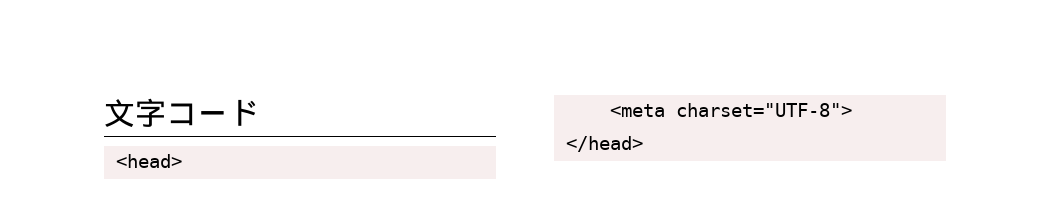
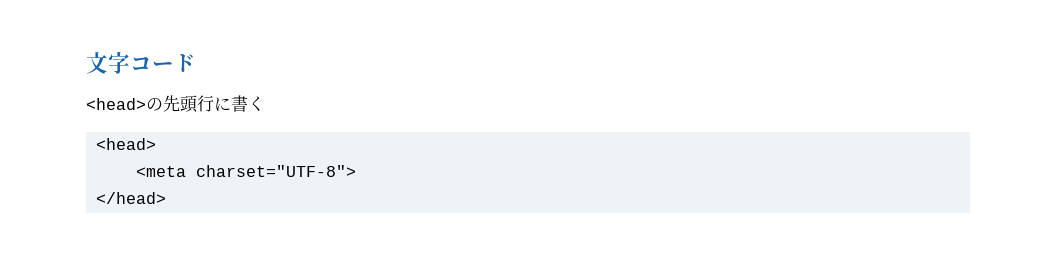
(259, 112) none -> [86,95,265,113] // <head>の先頭行に書く

